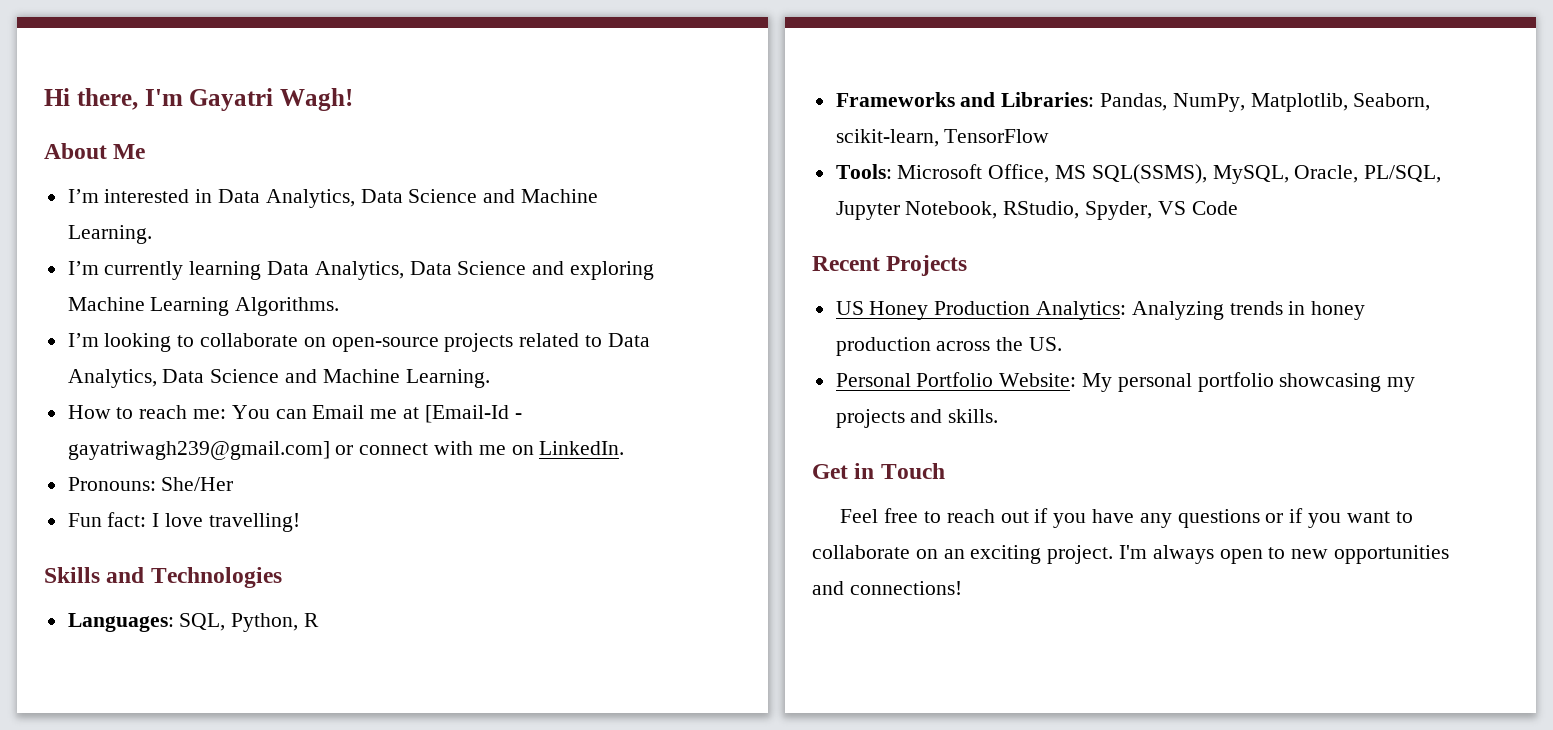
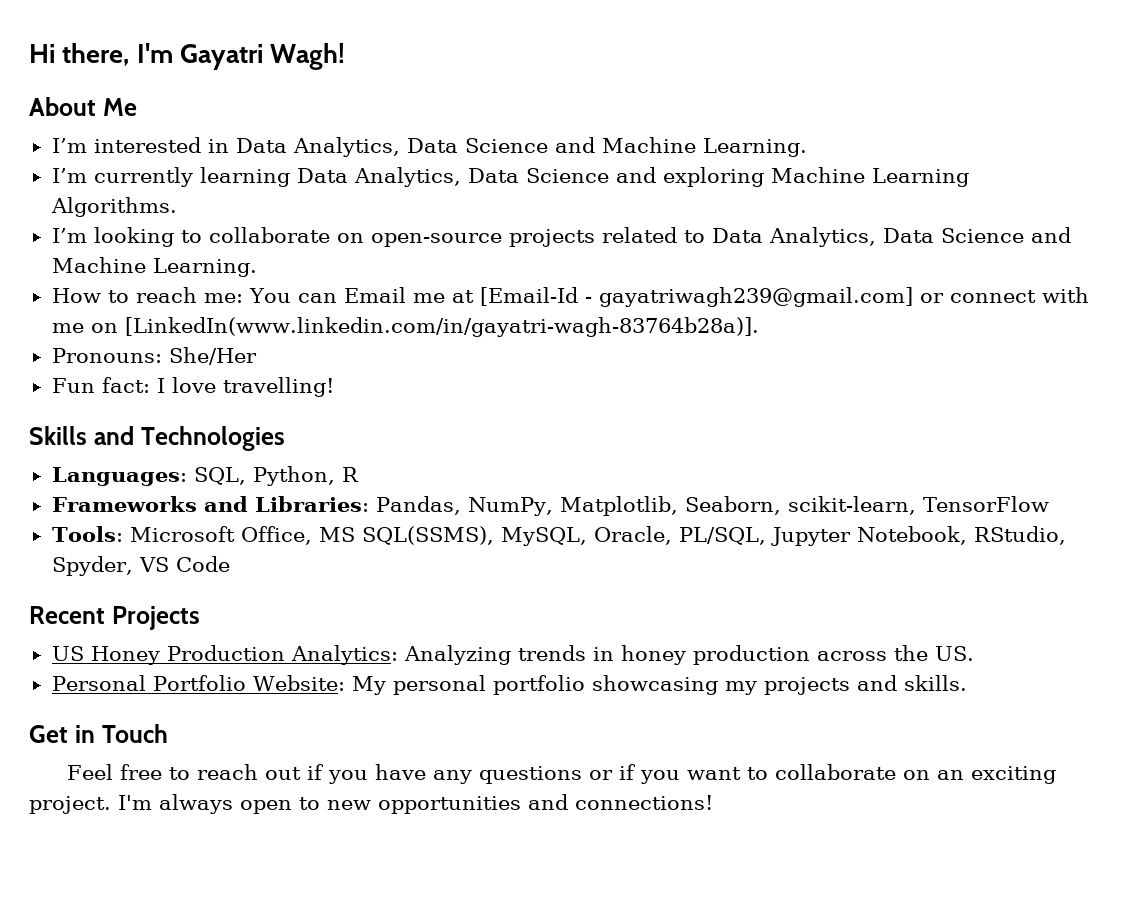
[539,441,625,455] LinkedIn. -> [124,317,759,337] [LinkedIn(www.linkedin.com/in/gayatri-wagh-83764b28a)].

